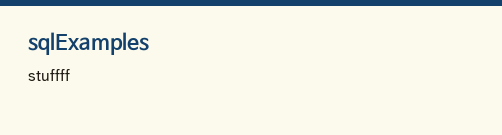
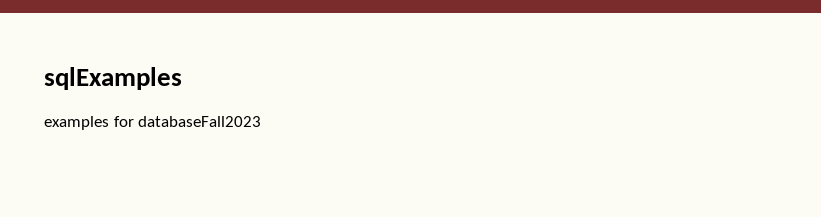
[28,69,70,81] stuffff -> [44,116,262,130] examples for databaseFall2023

